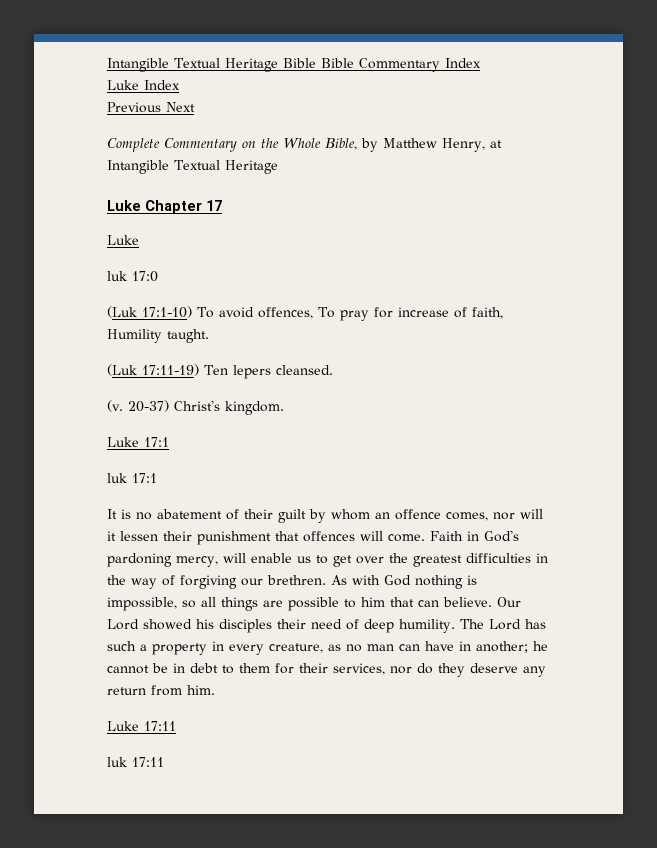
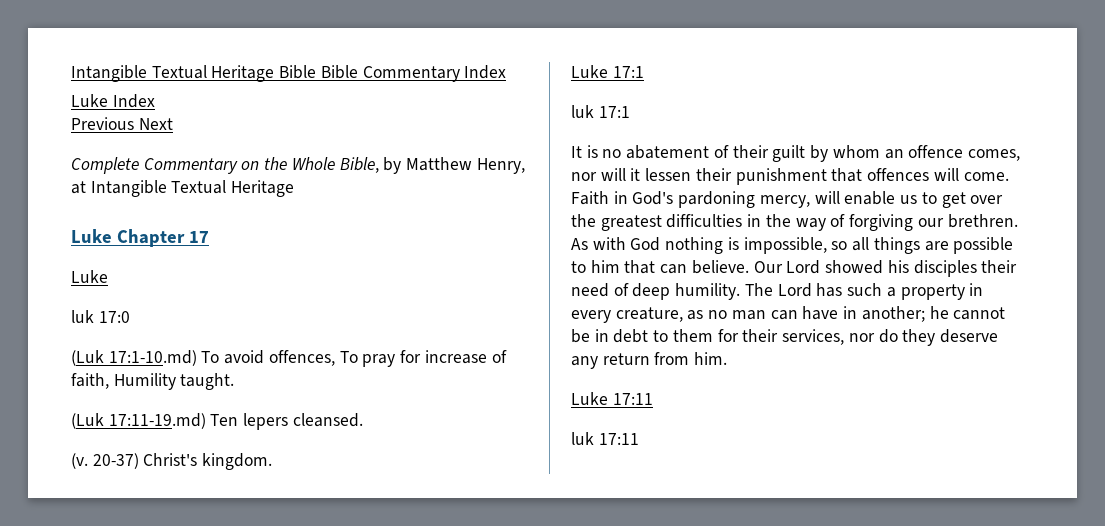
[142,306,192,318] 17:1-10) -> [108,350,197,366] 17:1-10.md)
[142,364,199,376] 17:11-19) -> [108,413,206,429] 17:11-19.md)

